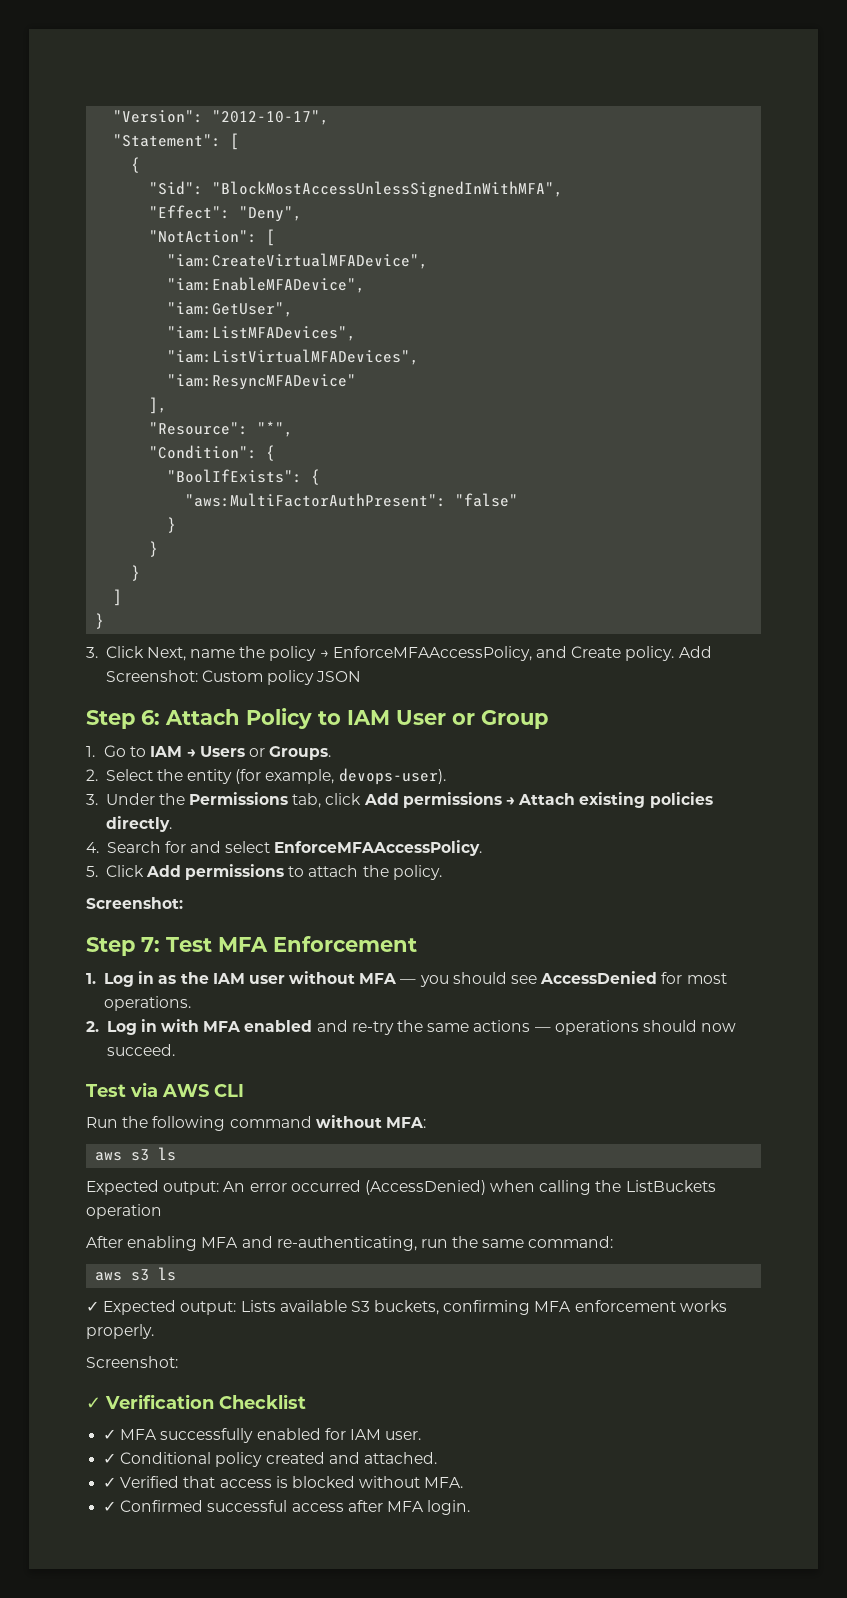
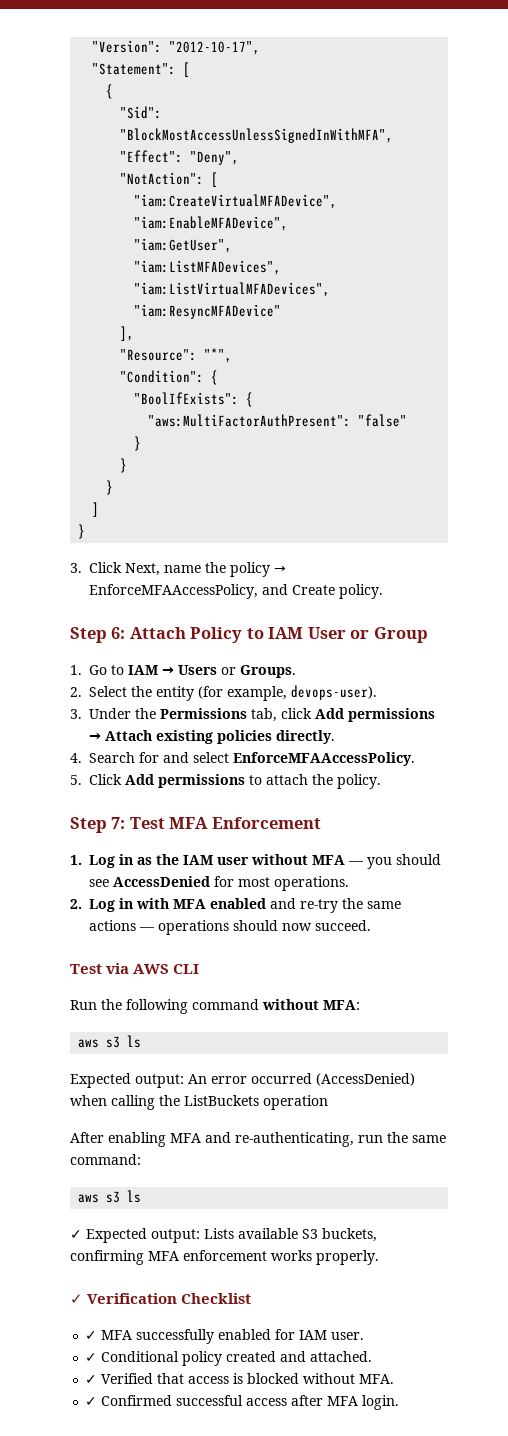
[678,646,712,658] [105,670,362,685] Add Screenshot: Custom policy JSON -> (384, 591) none
[86,897,183,909] // Screenshot: -> (382, 781) none
[86,1356,178,1368] // Screenshot: -> (379, 1257) none

